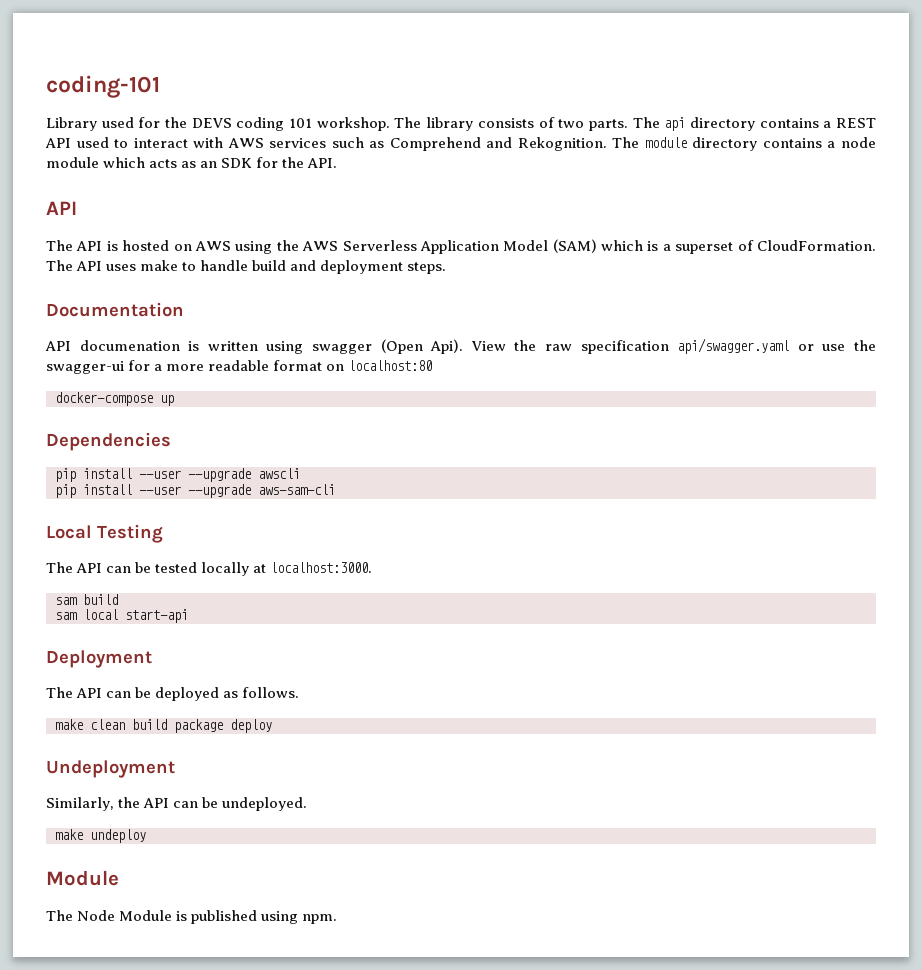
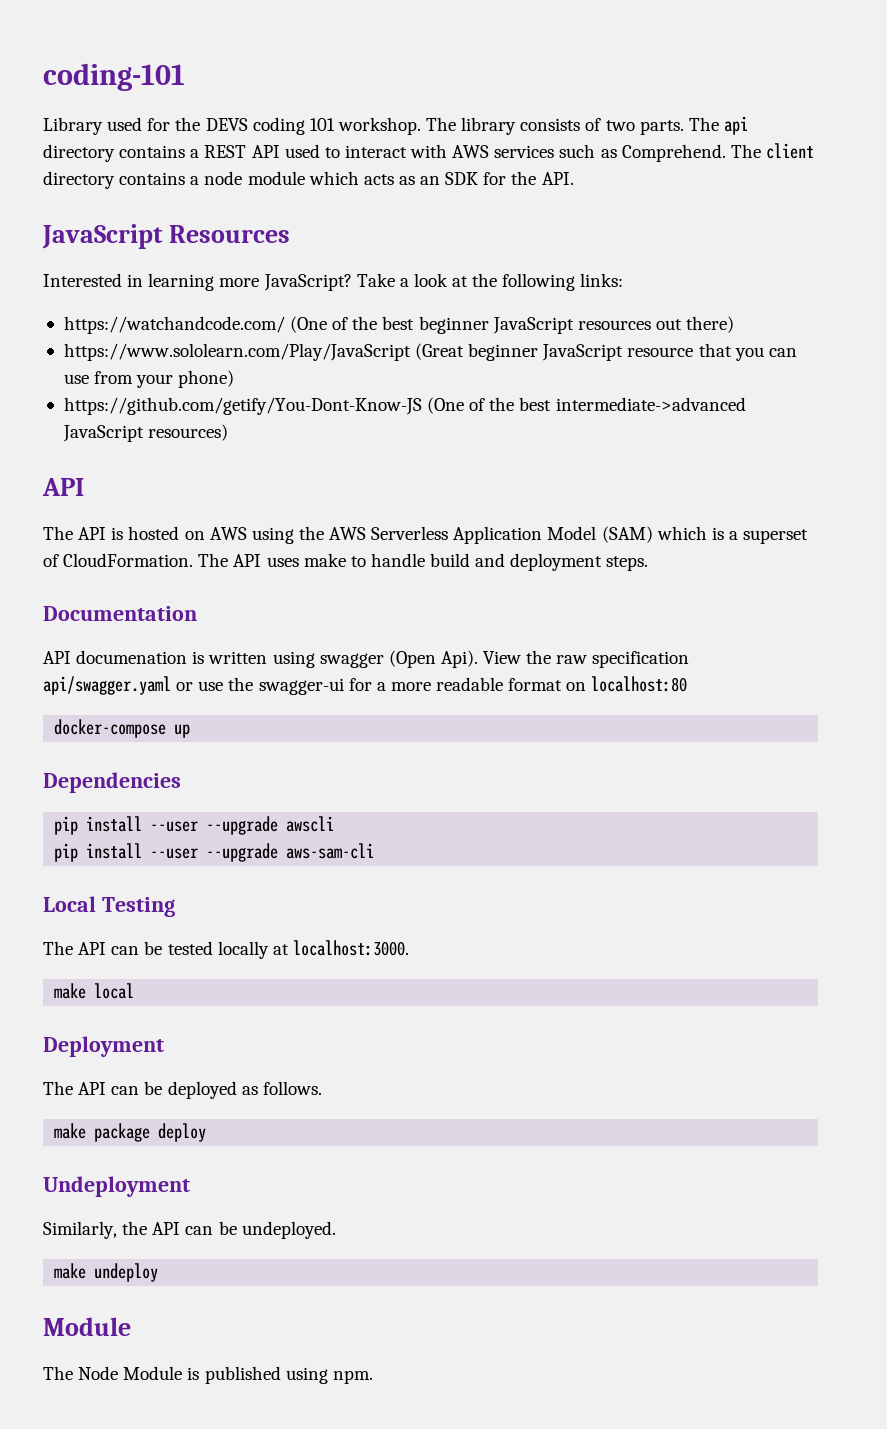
[389,137,687,151] Comprehend and Rekognition. The module -> [621,143,814,162] Comprehend. The client
(338, 163) none -> [42,224,290,249] [43,273,624,291] [63,316,735,334] [63,343,797,361] [63,370,235,388] [63,397,746,415] [62,424,229,442] // JavaScript Resources // Interested in learning more JavaScript? Take a look at the following links: // https://watchandcode.com/ (One of the best beginner JavaScript resources out there) // https://www.sololearn.com/Play/JavaScript (Great beginner JavaScript resource that you can use from your phone) // https://github.com/getify/You-Dont-Know-JS (One of the best intermediate->advanced JavaScript resources)
[55,594,118,605] [55,612,77,620] sam build // sam -> [54,983,87,999] make
[125,609,188,623] start-api -> (135, 991) none
[90,719,167,730] clean build -> (87, 1131) none

